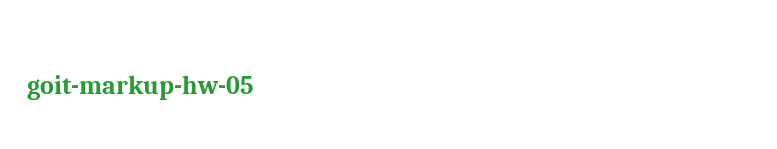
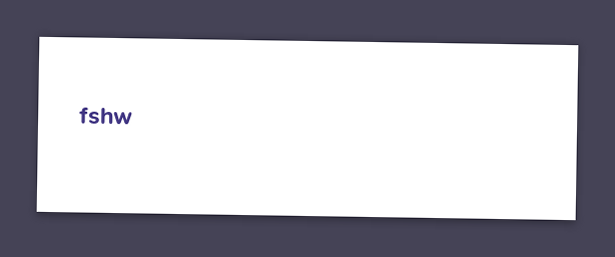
[27,75,254,100] goit-markup-hw-05 -> [79,106,133,126] fshw

